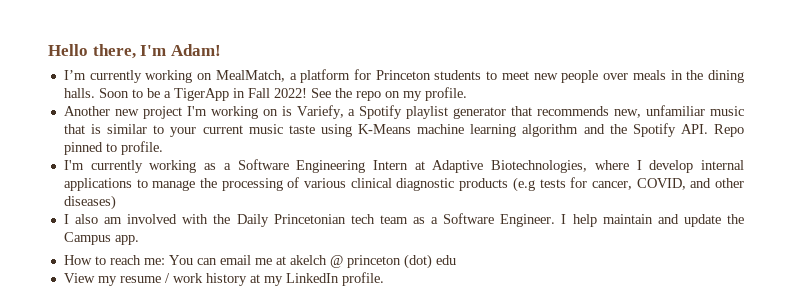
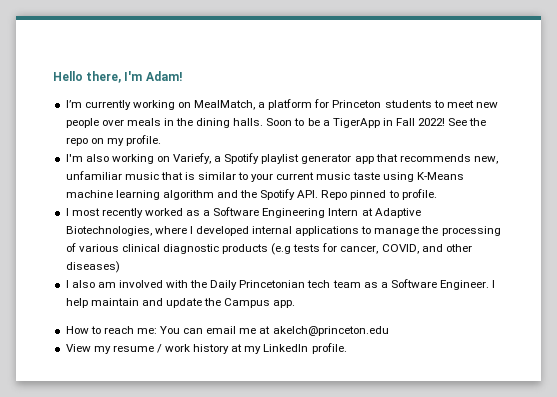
[63,106,292,119] Another new project I'm working on is -> [65,154,170,164] I'm also working on
(507, 113) none -> [354,156,374,164] app
[63,160,197,173] I'm currently working -> [65,208,183,218] I most recently worked
[649,160,694,173] develop -> [195,226,249,236] developed
[289,254,456,269] akelch @ princeton (dot) edu -> [272,326,389,336] akelch@princeton.edu

